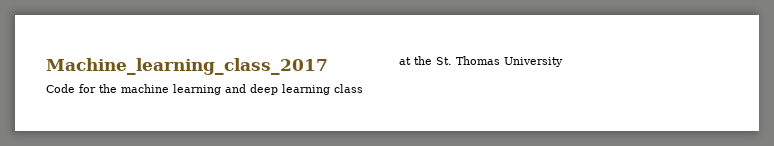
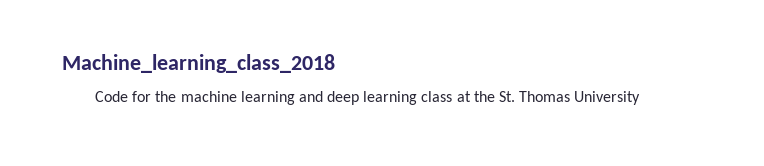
[46,58,328,75] Machine_learning_class_2017 -> [62,54,335,73] Machine_learning_class_2018

